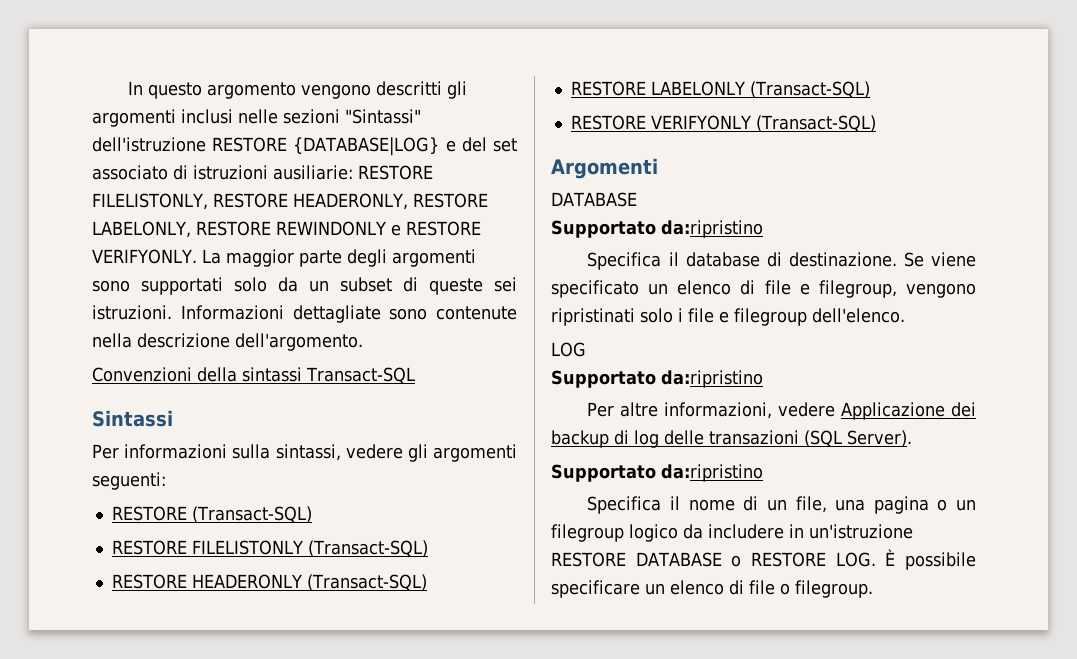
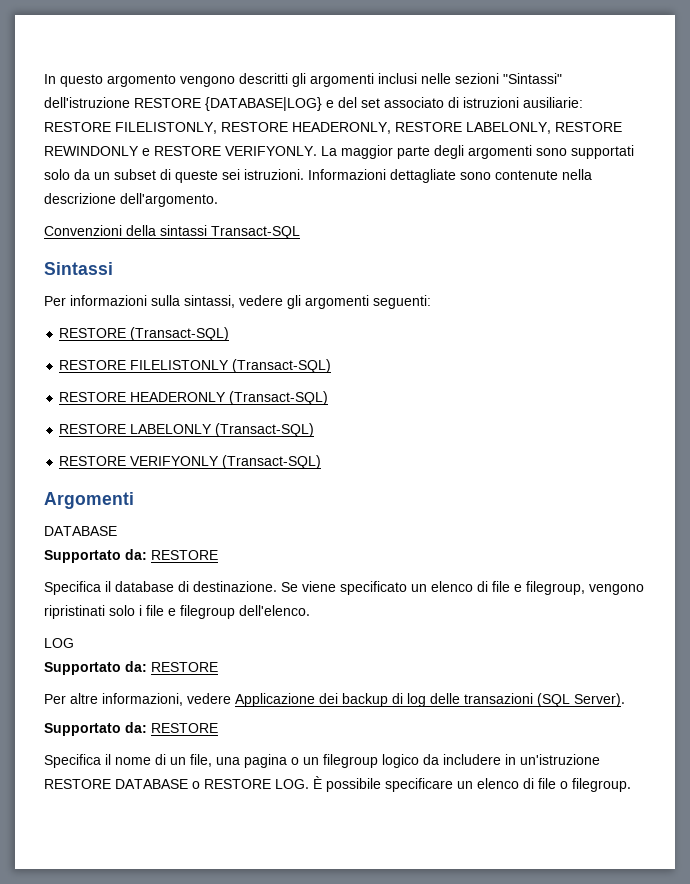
[661,220,763,238] da:ripristino -> [125,549,218,560] da: RESTORE
[661,370,763,388] da:ripristino -> [125,661,218,672] da: RESTORE
[661,464,763,482] da:ripristino -> [125,722,218,733] da: RESTORE

